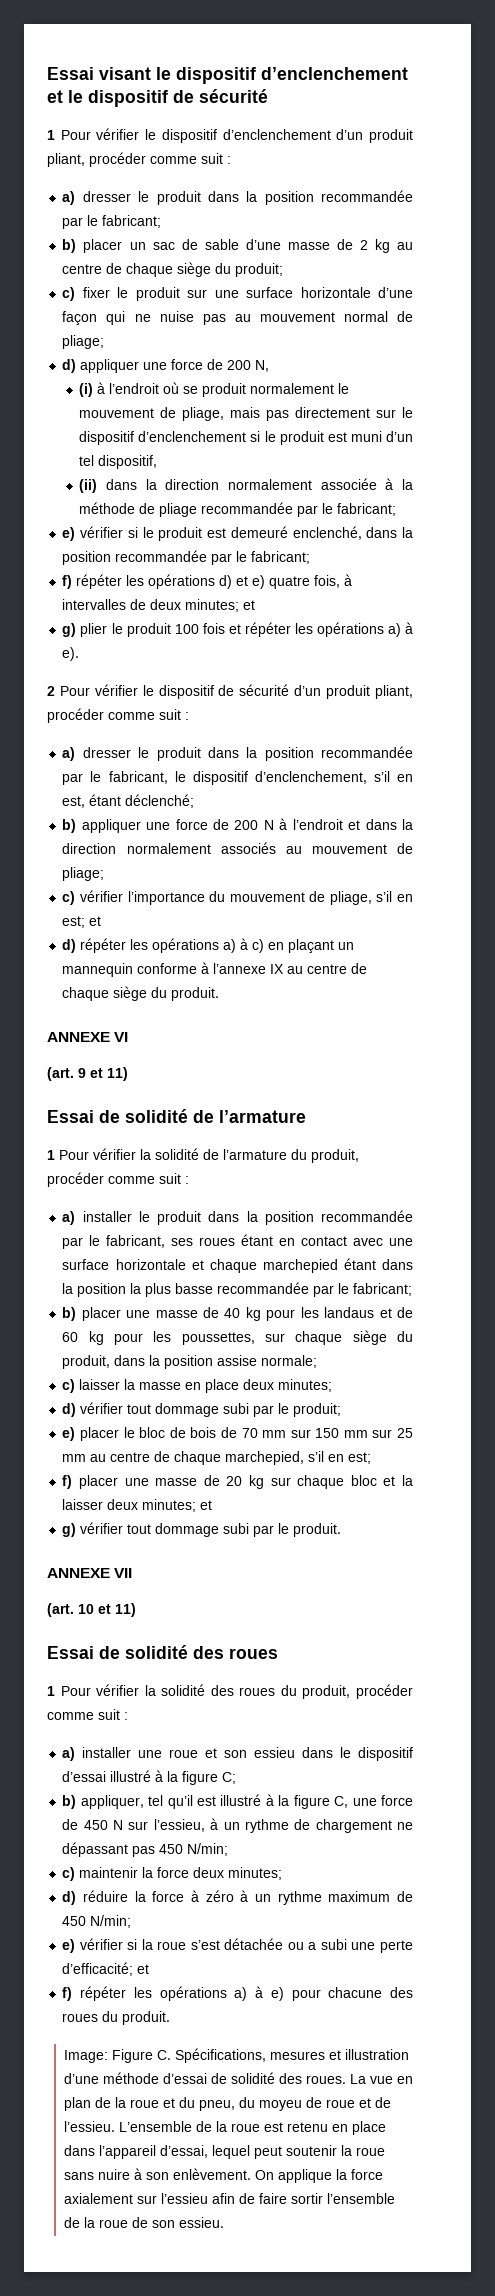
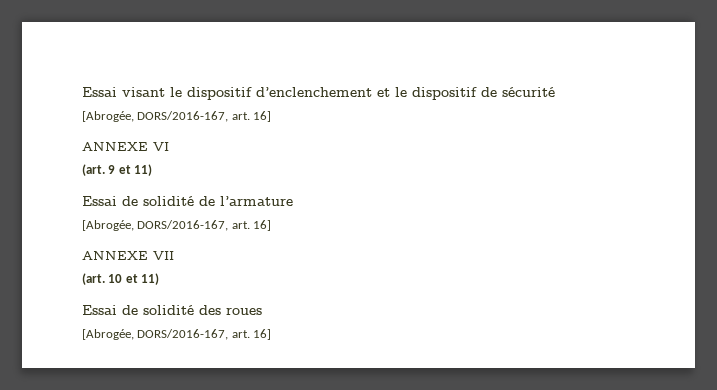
[47,128,413,143] [47,152,231,167] [62,190,413,205] [62,215,162,229] [62,239,414,253] [62,262,284,277] [62,287,413,301] [62,311,413,325] [62,335,105,349] [62,359,270,373] [79,382,350,397] [79,407,414,421] [79,431,413,445] [79,455,158,469] [79,478,413,493] [79,502,397,517] [62,526,414,541] [62,550,311,565] [62,574,353,589] [62,599,256,612] [62,622,414,637] [62,647,80,661] [47,684,413,699] [47,708,189,723] [62,746,413,761] [62,771,413,785] [62,794,195,808] [62,818,413,833] [62,842,413,854] [62,867,105,881] [62,890,413,905] [62,916,102,928] [62,938,355,953] [62,962,368,977] [62,986,220,1001] 1 Pour vérifier le dispositif d’enclenchement d’un produit pliant, procéder comme suit : // a) dresser le produit dans la position recommandée par le fabricant; // b) placer un sac de sable d’une masse de 2 kg au centre de chaque siège du produit; // c) fixer le produit sur une surface horizontale d’une façon qui ne nuise pas au mouvement normal de pliage; // d) appliquer une force de 200 N, // (i) à l’endroit où se produit normalement le mouvement de pliage, mais pas directement sur le dispositif d’enclenchement si le produit est muni d’un tel dispositif, // (ii) dans la direction normalement associée à la méthode de pliage recommandée par le fabricant; // e) vérifier si le produit est demeuré enclenché, dans la position recommandée par le fabricant; // f) répéter les opérations d) et e) quatre fois, à intervalles de deux minutes; et // g) plier le produit 100 fois et répéter les opérations a) à e). // 2 Pour vérifier le dispositif de sécurité d’un produit pliant, procéder comme suit : // a) dresser le produit dans la position recommandée par le fabricant, le dispositif d’enclenchement, s’il en est, étant déclenché; // b) appliquer une force de 200 N à l’endroit et dans la direction normalement associés au mouvement de pliage; // c) vérifier l’importance du mouvement de pliage, s’il en est; et // d) répéter les opérations a) à c) en plaçant un mannequin conforme à l’annexe IX au centre de chaque siège du produit. -> [82,111,272,122] [Abrogée, DORS/2016-167, art. 16]
[47,1148,359,1163] [47,1172,189,1187] [62,1210,414,1225] [62,1234,413,1249] [62,1258,413,1273] [62,1282,413,1297] [62,1307,413,1321] [62,1330,413,1345] [62,1355,318,1369] [62,1379,333,1393] [62,1402,342,1417] [62,1427,413,1441] [62,1451,372,1465] [62,1475,413,1489] [62,1499,213,1512] [62,1522,342,1537] 1 Pour vérifier la solidité de l’armature du produit, procéder comme suit : // a) installer le produit dans la position recommandée par le fabricant, ses roues étant en contact avec une surface horizontale et chaque marchepied étant dans la position la plus basse recommandée par le fabricant; // b) placer une masse de 40 kg pour les landaus et de 60 kg pour les poussettes, sur chaque siège du produit, dans la position assise normale; // c) laisser la masse en place deux minutes; // d) vérifier tout dommage subi par le produit; // e) placer le bloc de bois de 70 mm sur 150 mm sur 25 mm au centre de chaque marchepied, s’il en est; // f) placer une masse de 20 kg sur chaque bloc et la laisser deux minutes; et // g) vérifier tout dommage subi par le produit. -> [82,220,272,231] [Abrogée, DORS/2016-167, art. 16]
[47,1684,413,1699] [47,1709,128,1720] [62,1747,413,1761] [62,1770,237,1785] [62,1794,413,1809] [62,1818,414,1833] [62,1842,229,1857] [62,1867,283,1881] [62,1890,413,1905] [62,1915,132,1928] [62,1938,413,1953] [62,1962,150,1976] [62,1986,414,2001] [62,2011,171,2025] [63,2048,409,2063] [63,2072,413,2084] [63,2097,391,2111] [63,2121,386,2135] [63,2145,385,2159] [63,2168,383,2183] [63,2193,395,2204] [63,2217,224,2228] 1 Pour vérifier la solidité des roues du produit, procéder comme suit : // a) installer une roue et son essieu dans le dispositif d’essai illustré à la figure C; // b) appliquer, tel qu’il est illustré à la figure C, une force de 450 N sur l’essieu, à un rythme de chargement ne dépassant pas 450 N/min; // c) maintenir la force deux minutes; // d) réduire la force à zéro à un rythme maximum de 450 N/min; // e) vérifier si la roue s’est détachée ou a subi une perte d’efficacité; et // f) répéter les opérations a) à e) pour chacune des roues du produit. // Image: Figure C. Spécifications, mesures et illustration d’une méthode d’essai de solidité des roues. La vue en plan de la roue et du pneu, du moyeu de roue et de l’essieu. L’ensemble de la roue est retenu en place dans l’appareil d’essai, lequel peut soutenir la roue sans nuire à son enlèvement. On applique la force axialement sur l’essieu afin de faire sortir l’ensemble de la roue de son essieu. -> [82,329,272,340] [Abrogée, DORS/2016-167, art. 16]

